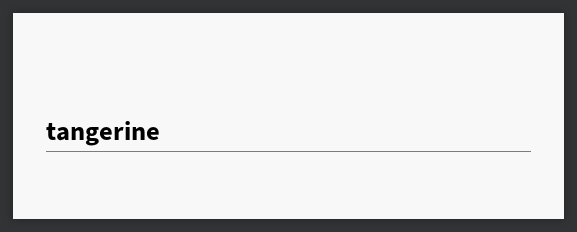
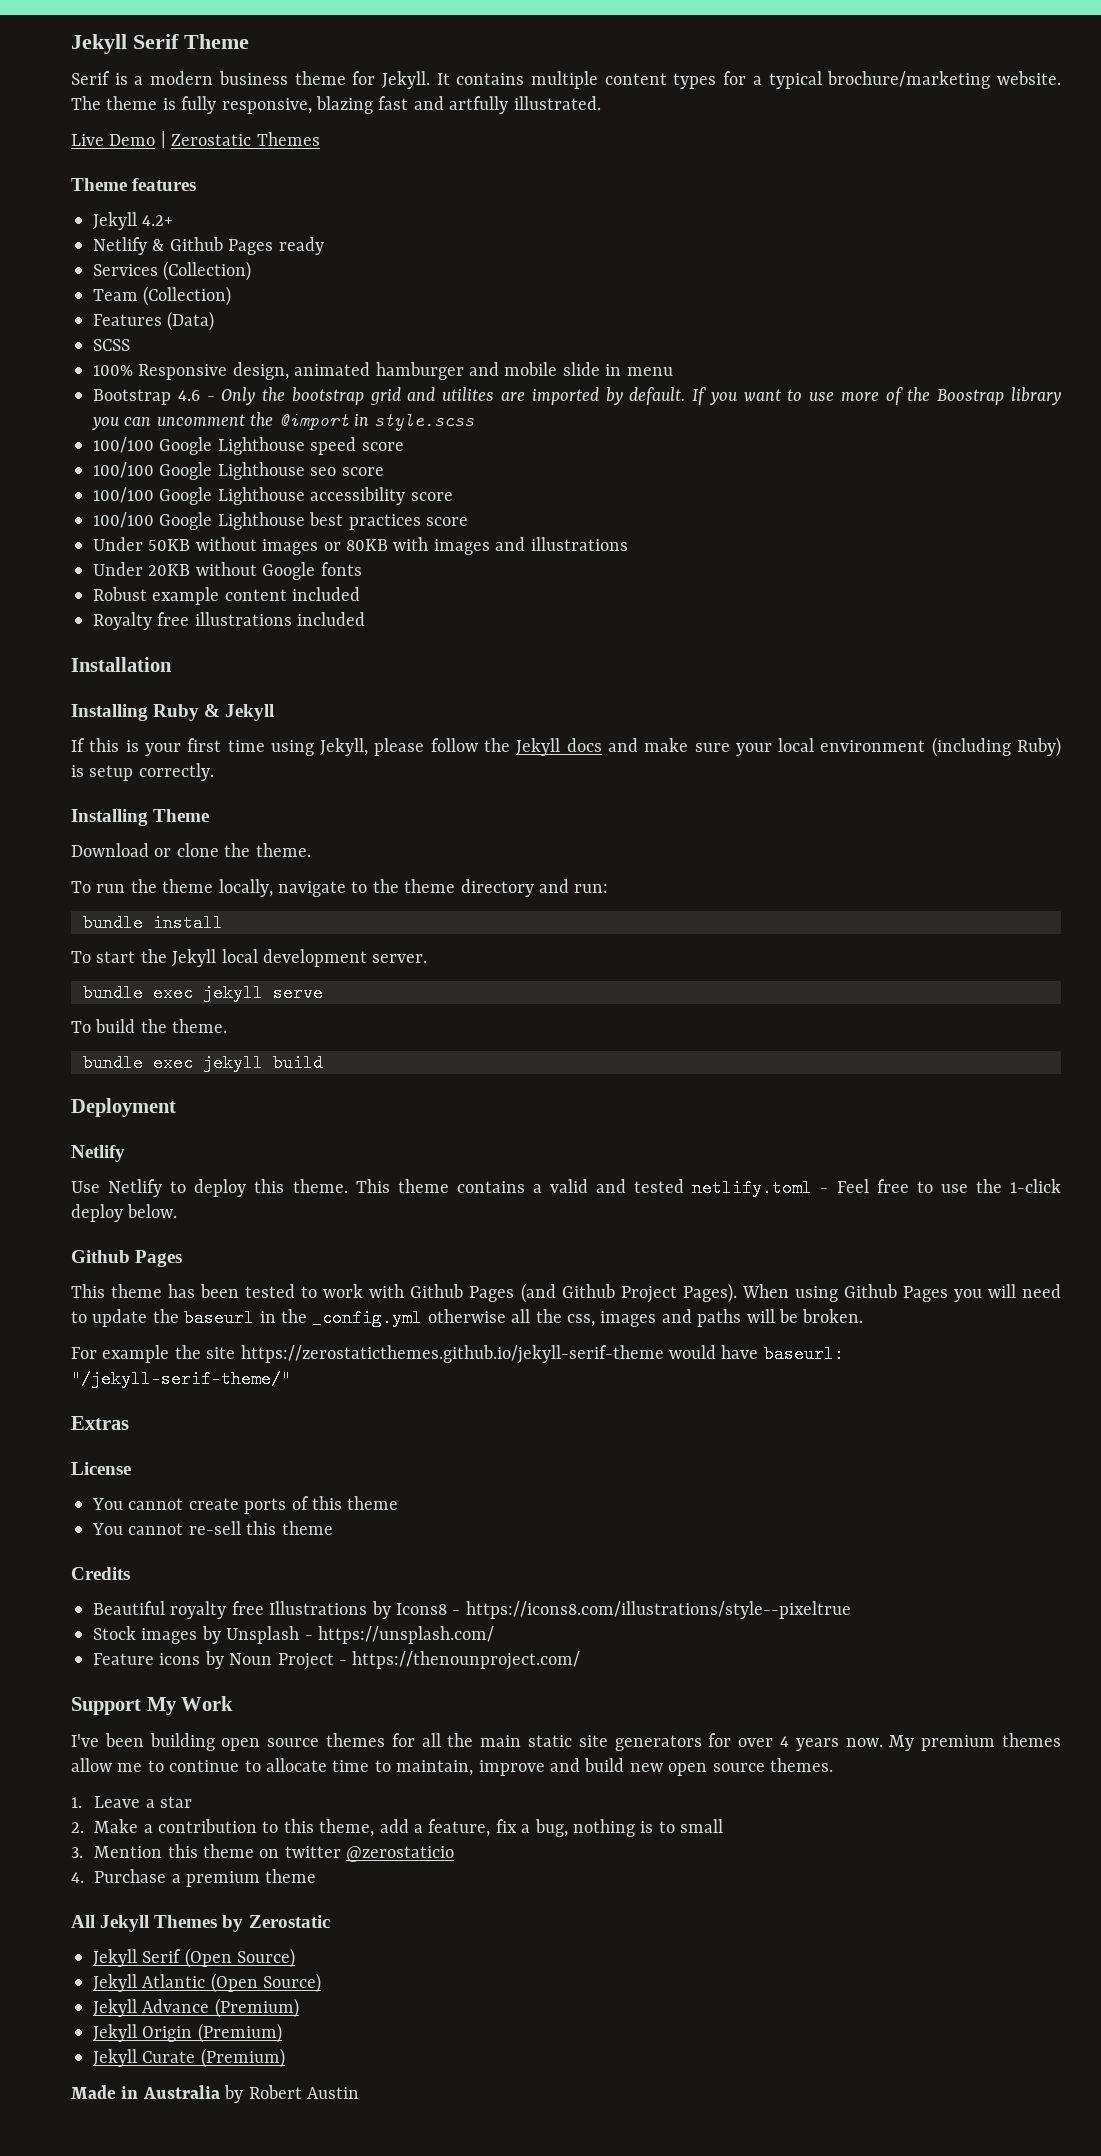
[46,121,160,146] tangerine -> [71,34,249,54] [71,71,1062,89] [71,96,601,114] [71,131,320,148] [71,178,197,191] [93,212,174,230] [93,237,324,255] [93,261,252,281] [93,286,232,306] [93,311,215,331] [93,339,130,351] [93,362,673,380] [93,387,1061,405] [91,412,475,431] [93,437,404,455] [93,462,384,480] [93,487,453,505] [93,512,468,530] [93,537,628,555] [93,562,362,580] [93,587,361,605] [93,612,366,630] [71,657,172,672] [71,704,275,721] [71,737,1061,757] [71,763,214,781] [71,809,210,826] [71,843,311,857] [71,879,609,897] [83,914,223,932] [71,949,428,967] [83,984,323,1002] [71,1019,228,1033] [83,1054,323,1072] [71,1098,176,1117] [71,1145,125,1162] [71,1179,1062,1197] [71,1204,178,1222] [71,1250,183,1267] [71,1283,1061,1303] [71,1309,864,1327] [71,1345,844,1364] [71,1370,291,1388] [71,1416,129,1430] [71,1462,131,1475] [92,1496,399,1514] [92,1521,333,1535] [71,1567,130,1580] [93,1601,851,1619] [93,1626,494,1644] [93,1651,581,1670] [71,1696,234,1715] [71,1733,1061,1751] [71,1758,833,1776] [71,1796,193,1808] [71,1819,724,1837] [71,1844,455,1862] [71,1869,317,1887] [71,1915,330,1932] [93,1948,296,1968] [93,1973,322,1993] [93,1998,299,2018] [93,2023,282,2043] [93,2048,285,2068] [71,2085,359,2103] Jekyll Serif Theme // Serif is a modern business theme for Jekyll. It contains multiple content types for a typical brochure/marketing website. The theme is fully responsive, blazing fast and artfully illustrated. // Live Demo | Zerostatic Themes // Theme features // Jekyll 4.2+ // Netlify & Github Pages ready // Services (Collection) // Team (Collection) // Features (Data) // SCSS // 100% Responsive design, animated hamburger and mobile slide in menu // Bootstrap 4.6 - Only the bootstrap grid and utilites are imported by default. If you want to use more of the Boostrap library you can uncomment the @import in style.scss // 100/100 Google Lighthouse speed score // 100/100 Google Lighthouse seo score // 100/100 Google Lighthouse accessibility score // 100/100 Google Lighthouse best practices score // Under 50KB without images or 80KB with images and illustrations // Under 20KB without Google fonts // Robust example content included // Royalty free illustrations included // Installation // Installing Ruby & Jekyll // If this is your first time using Jekyll, please follow the Jekyll docs and make sure your local environment (including Ruby) is setup correctly. // Installing Theme // Download or clone the theme. // To run the theme locally, navigate to the theme directory and run: // bundle install // To start the Jekyll local development server. // bundle exec jekyll serve // To build the theme. // bundle exec jekyll build // Deployment // Netlify // Use Netlify to deploy this theme. This theme contains a valid and tested netlify.toml - Feel free to use the 1-click deploy below. // Github Pages // This theme has been tested to work with Github Pages (and Github Project Pages). When using Github Pages you will need to update the baseurl in the _config.yml otherwise all the css, images and paths will be broken. // For example the site https://zerostaticthemes.github.io/jekyll-serif-theme would have baseurl: "/jekyll-serif-theme/" // Extras // License // You cannot create ports of this theme // You cannot re-sell this theme // Credits // Beautiful royalty free Illustrations by Icons8 - https://icons8.com/illustrations/style--pixeltrue // Stock images by Unsplash - https://unsplash.com/ // Feature icons by Noun Project - https://thenounproject.com/ // Support My Work // I've been building open source themes for all the main static site generators for over 4 years now. My premium themes allow me to continue to allocate time to maintain, improve and build new open source themes. // 1. Leave a star // 2. Make a contribution to this theme, add a feature, fix a bug, nothing is to small // 3. Mention this theme on twitter @zerostaticio // 4. Purchase a premium theme // All Jekyll Themes by Zerostatic // Jekyll Serif (Open Source) // Jekyll Atlantic (Open Source) // Jekyll Advance (Premium) // Jekyll Origin (Premium) // Jekyll Curate (Premium) // Made in Australia by Robert Austin

